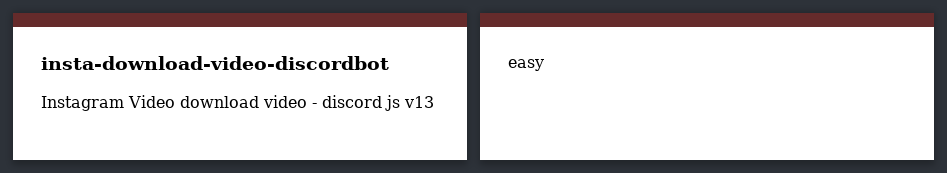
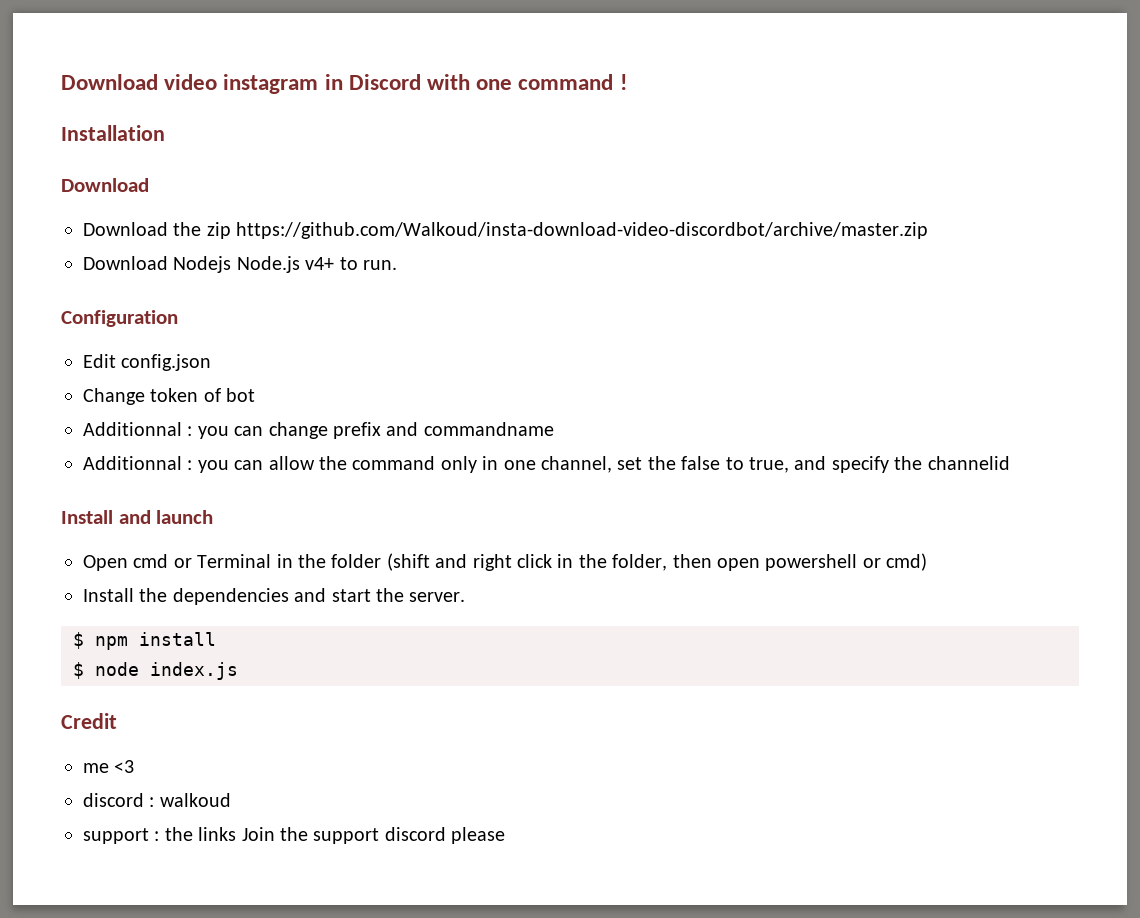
[41,56,389,70] [41,95,434,111] [508,59,544,71] insta-download-video-discordbot // Instagram Video download video - discord js v13 easy -> [61,74,627,94] [61,125,165,141] [61,178,149,192] [83,222,929,239] [83,256,397,273] [61,310,178,327] [83,354,212,371] [83,388,256,405] [83,422,554,439] [83,456,1010,473] [61,510,214,524] [83,553,928,571] [83,588,466,605] [73,632,216,650] [73,662,238,680] [61,713,117,729] [83,760,135,773] [83,793,231,807] [83,827,506,844] Download video instagram in Discord with one command ! // Installation // Download // Download the zip https://github.com/Walkoud/insta-download-video-discordbot/archive/master.zip // Download Nodejs Node.js v4+ to run. // Configuration // Edit config.json // Change token of bot // Additionnal : you can change prefix and commandname // Additionnal : you can allow the command only in one channel, set the false to true, and specify the channelid // Install and launch // Open cmd or Terminal in the folder (shift and right click in the folder, then open powershell or cmd) // Install the dependencies and start the server. // $ npm install // $ node index.js // Credit // me <3 // discord : walkoud // support : the links Join the support discord please

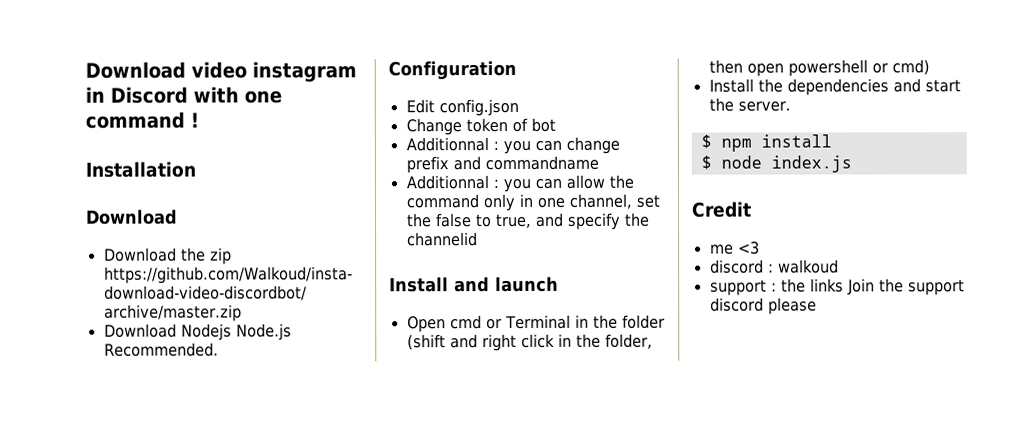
[305,257,397,270] v4+ to run. -> [103,342,219,357] Recommended.

